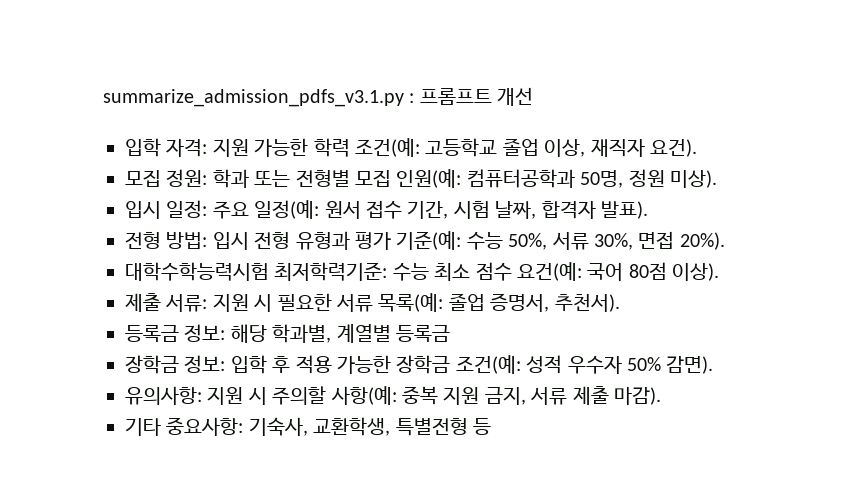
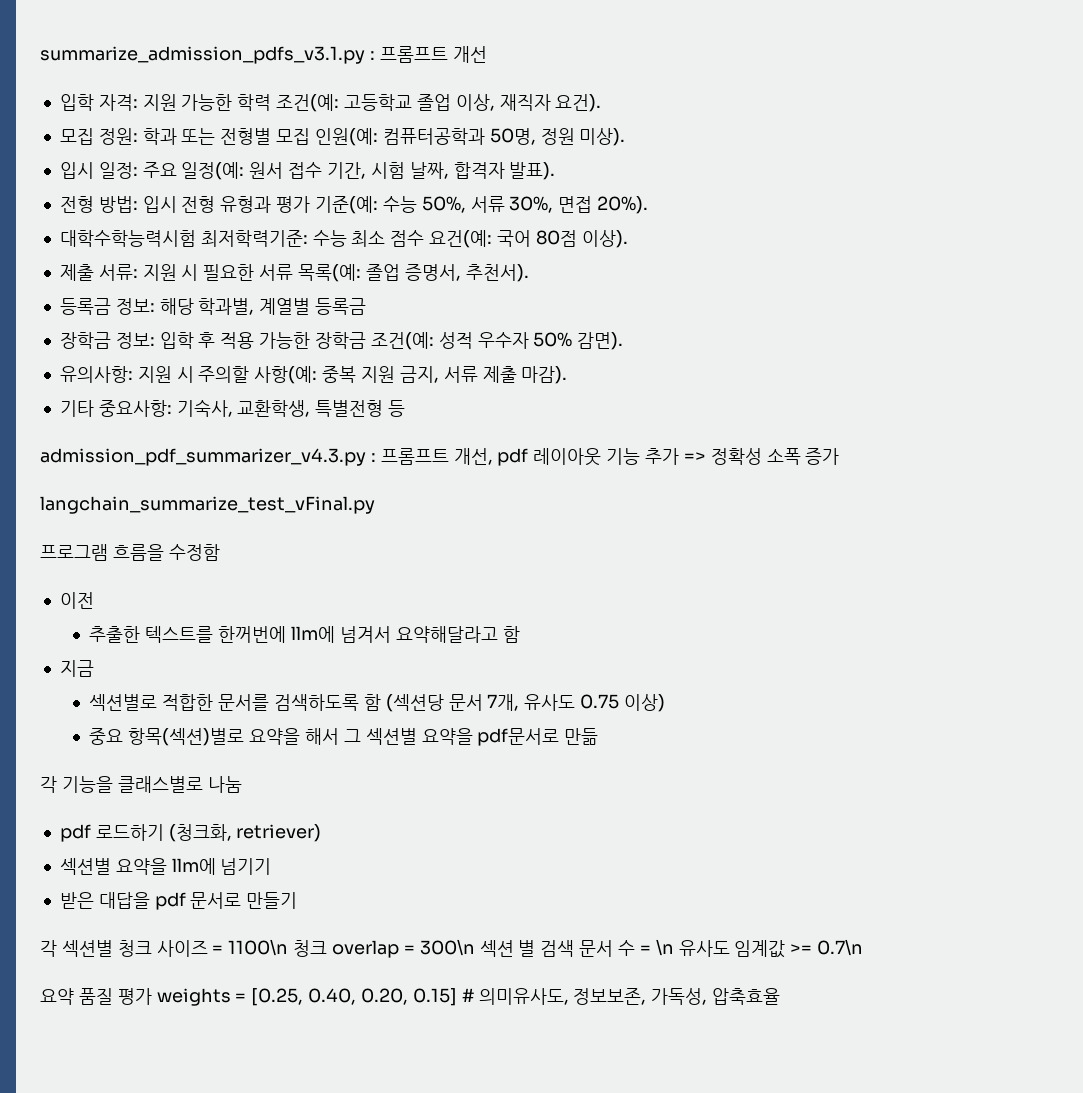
(491, 426) none -> [40,448,840,466] [40,496,375,514] [40,544,220,561] [59,592,94,609] [89,626,520,643] [59,660,94,677] [89,694,666,712] [89,728,599,746] [40,776,242,793] [59,824,322,842] [59,858,272,875] [59,892,298,910] [40,939,864,958] [40,988,781,1006] // admission_pdf_summarizer_v4.3.py : 프롬프트 개선, pdf 레이아웃 기능 추가 => 정확성 소폭 증가 // langchain_summarize_test_vFinal.py // 프로그램 흐름을 수정함 // 이전 // 추출한 텍스트를 한꺼번에 llm에 넘겨서 요약해달라고 함 // 지금 // 섹션별로 적합한 문서를 검색하도록 함 (섹션당 문서 7개, 유사도 0.75 이상) // 중요 항목(섹션)별로 요약을 해서 그 섹션별 요약을 pdf문서로 만듦 // 각 기능을 클래스별로 나눔 // pdf 로드하기 (청크화, retriever) // 섹션별 요약을 llm에 넘기기 // 받은 대답을 pdf 문서로 만들기 // 각 섹션별 청크 사이즈 = 1100\n 청크 overlap = 300\n 섹션 별 검색 문서 수 = \n 유사도 임계값 >= 0.7\n // 요약 품질 평가 weights = [0.25, 0.40, 0.20, 0.15] # 의미유사도, 정보보존, 가독성, 압축효율

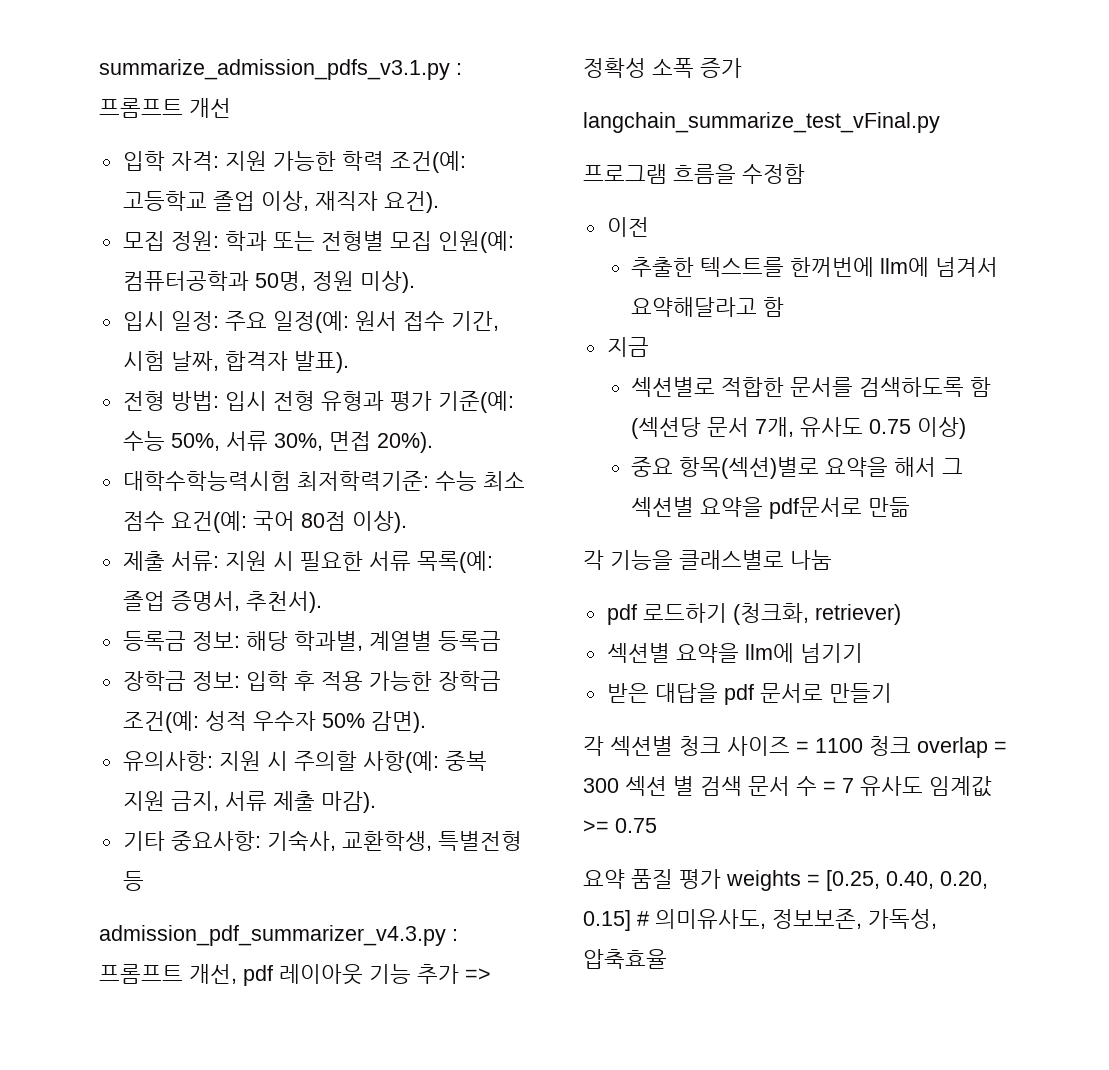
[228,939,289,956] 1100\n -> [815,738,863,753] 1100
[419,939,475,956] 300\n -> [583,778,619,793] 300
[655,939,674,956] \n -> [842,778,854,793] 7
[817,939,864,956] 0.7\n -> [615,818,657,833] 0.75

